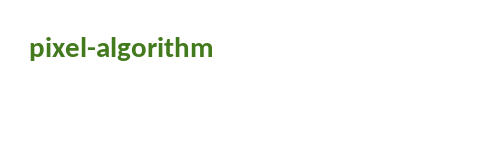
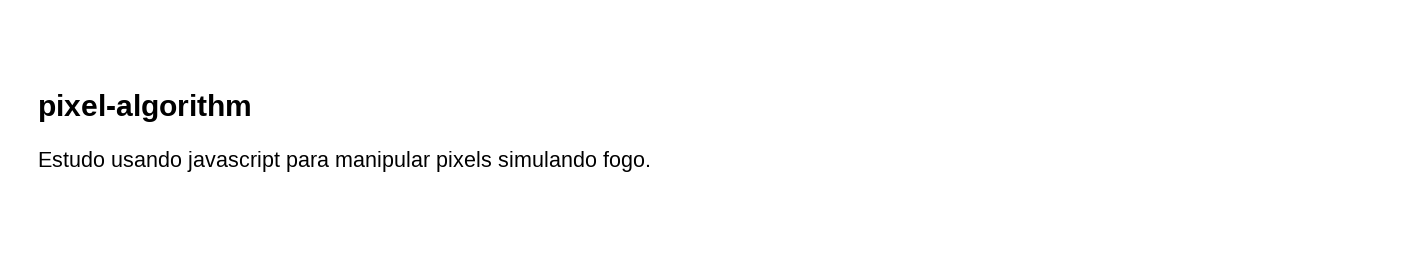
(214, 49) none -> [38,151,651,172] // Estudo usando javascript para manipular pixels simulando fogo.

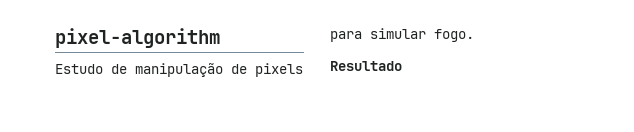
[111,151,597,172] usando javascript para manipular pixels simulando -> [111,63,303,77] [330,28,426,42] de manipulação de pixels para simular
(651, 161) none -> [330,61,402,71] // Resultado

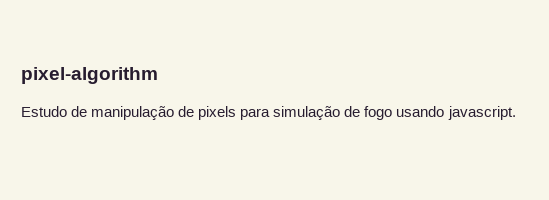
[370,28,474,42] [330,61,402,71] simular fogo. // Resultado -> [273,106,516,120] simulação de fogo usando javascript.

